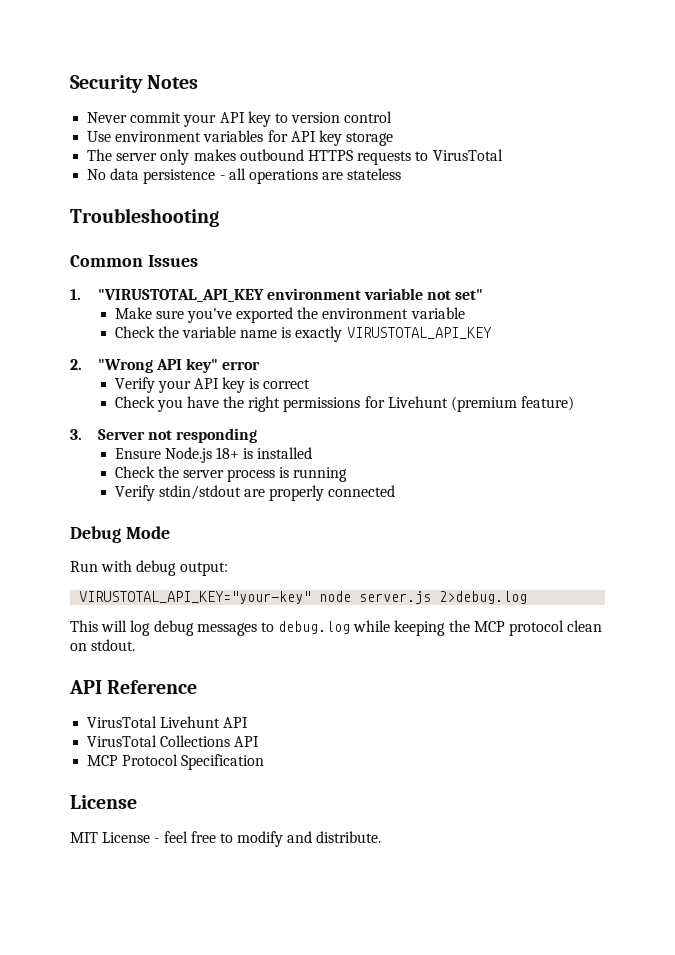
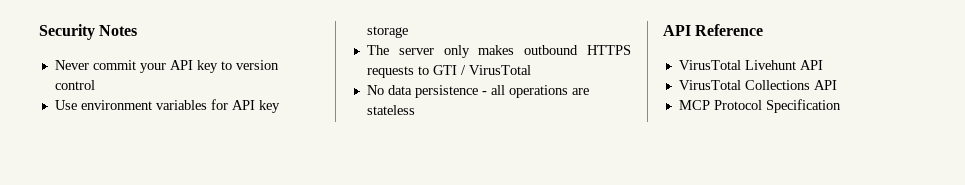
(429, 156) none -> [432,65,466,75] GTI /
[70,208,219,227] [70,255,198,267] [70,288,484,302] [114,307,465,323] [114,326,492,342] [70,358,261,373] [114,377,311,393] [114,396,575,412] [70,428,257,443] [114,447,313,463] [114,466,348,482] [114,485,396,501] [70,526,170,543] [70,560,228,576] [79,591,528,604] [70,620,603,636] [70,639,136,651] // Troubleshooting // Common Issues // 1. "VIRUSTOTAL_API_KEY environment variable not set" // Make sure you've exported the environment variable // Check the variable name is exactly VIRUSTOTAL_API_KEY // 2. "Wrong API key" error // Verify your API key is correct // Check you have the right permissions for Livehunt (premium feature) // 3. Server not responding // Ensure Node.js 18+ is installed // Check the server process is running // Verify stdin/stdout are properly connected // Debug Mode // Run with debug output: // VIRUSTOTAL_API_KEY="your-key" node server.js 2>debug.log // This will log debug messages to debug.log while keeping the MCP protocol clean on stdout. -> (415, 110) none
[70,795,137,809] [70,831,382,847] // License // MIT License - feel free to modify and distribute. -> (841, 106) none

